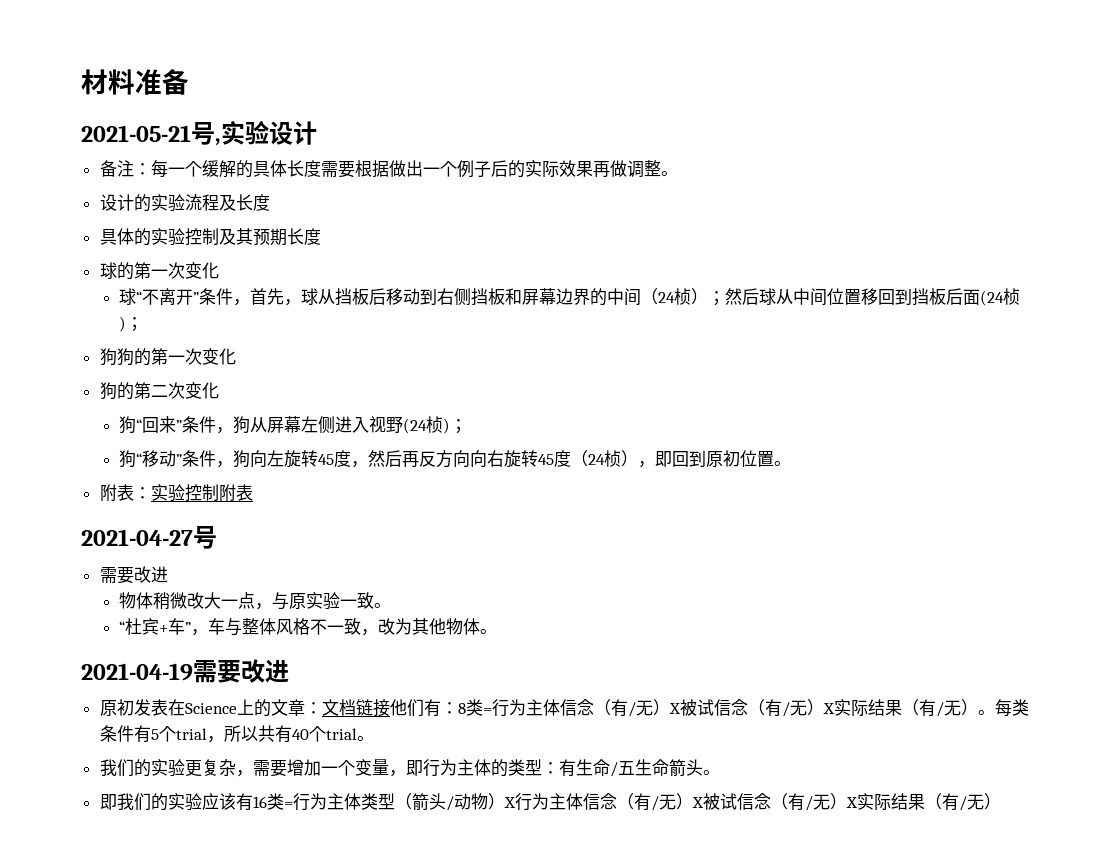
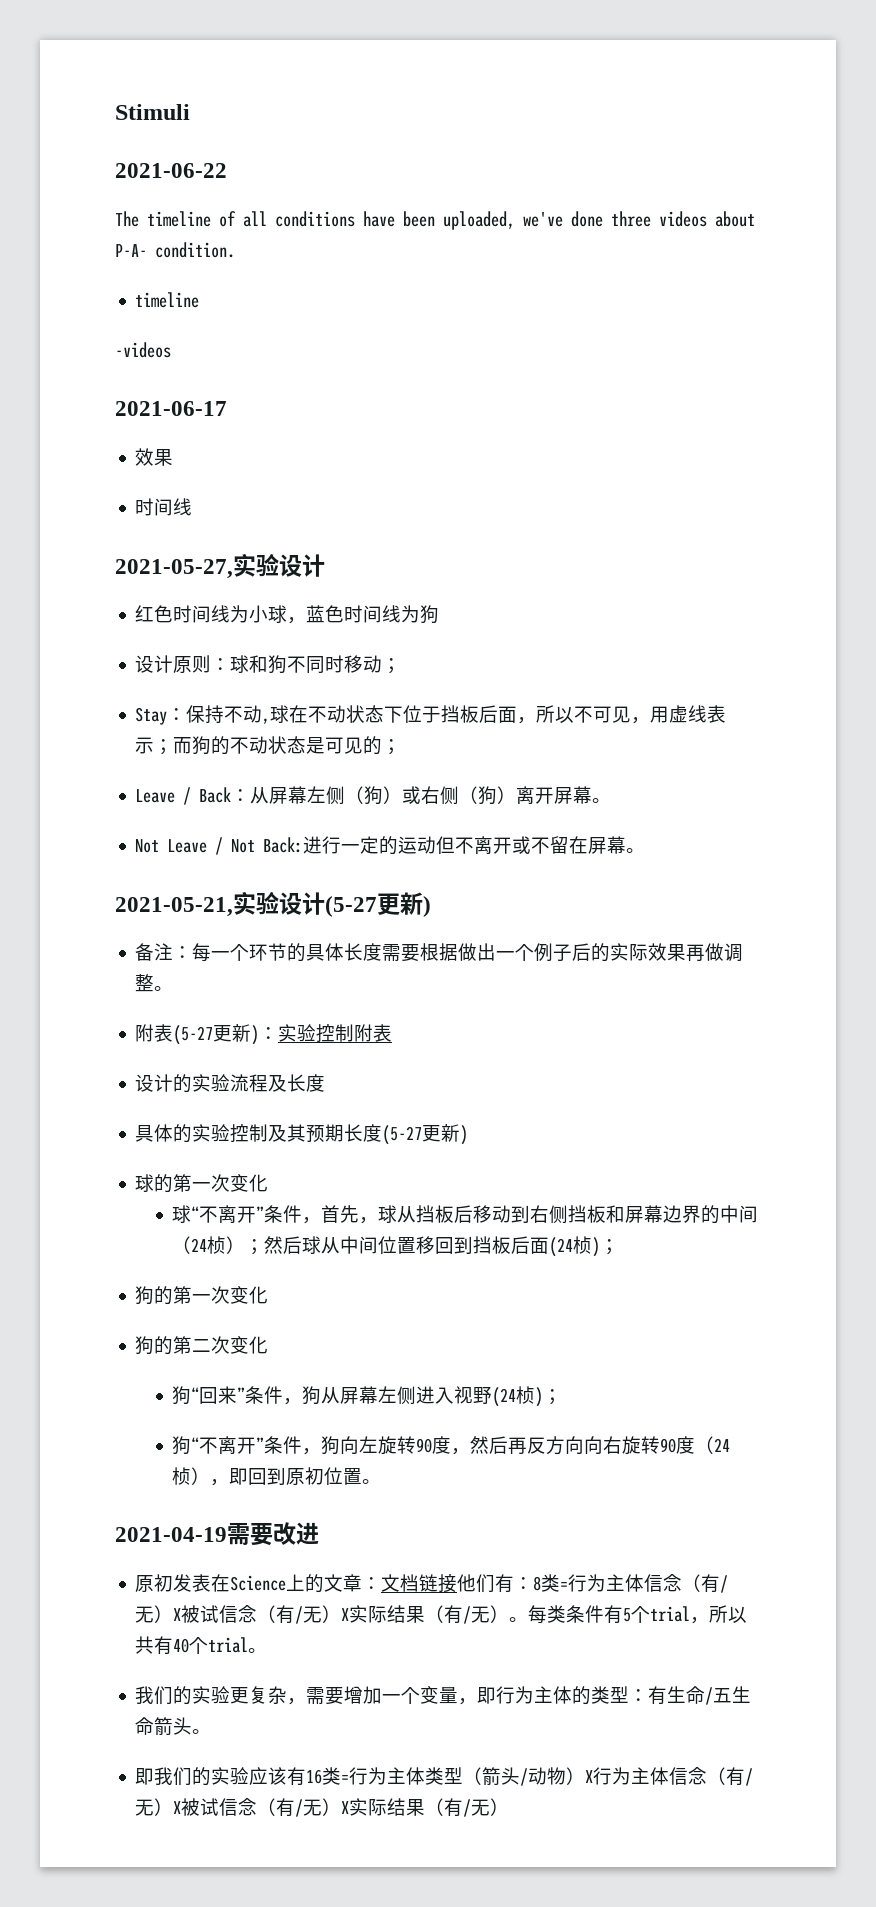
[81,69,189,95] [81,120,317,146] 材料准备 // 2021-05-21号,实验设计 -> [115,104,190,120] [115,163,227,178] [115,211,755,230] [115,242,235,258] [135,292,200,308] [115,342,171,358] [115,401,227,416] [135,448,174,466] [135,498,193,516] [115,553,325,579] [135,605,440,624] [135,655,402,674] [135,705,727,725] [135,736,402,755] [135,786,612,805] [135,836,646,855] [115,891,431,917] Stimuli // 2021-06-22 // The timeline of all conditions have been uploaded, we've done three videos about P-A- condition. // timeline // -videos // 2021-06-17 // 效果 // 时间线 // 2021-05-27,实验设计 // 红色时间线为小球，蓝色时间线为狗 // 设计原则：球和狗不同时移动； // Stay：保持不动,球在不动状态下位于挡板后面，所以不可见，用虚线表示；而狗的不动状态是可见的； // Leave / Back：从屏幕左侧（狗）或右侧（狗）离开屏幕。 // Not Leave / Not Back:进行一定的运动但不离开或不留在屏幕。 // 2021-05-21,实验设计(5-27更新)
[201,160,236,178] 缓解 -> [249,943,288,961] 环节
(678, 173) none -> [135,1024,393,1045] // 附表(5-27更新)：实验控制附表
(321, 236) none -> [382,1124,469,1145] (5-27更新)
[116,348,134,366] 狗 -> (155, 1295) none
[142,450,177,467] 移动 -> [199,1436,257,1454] 不离开
[318,454,335,465] 45 -> [416,1438,433,1453] 90
[538,454,555,465] 45 -> [660,1438,677,1453] 90
[99,484,253,502] [81,526,217,549] [99,566,168,584] [119,592,392,610] [119,618,498,636] // 附表：实验控制附表 // 2021-04-27号 // 需要改进 // 物体稍微改大一点，与原实验一致。 // “杜宾+车”，车与整体风格不一致，改为其他物体。 -> (382, 1481) none

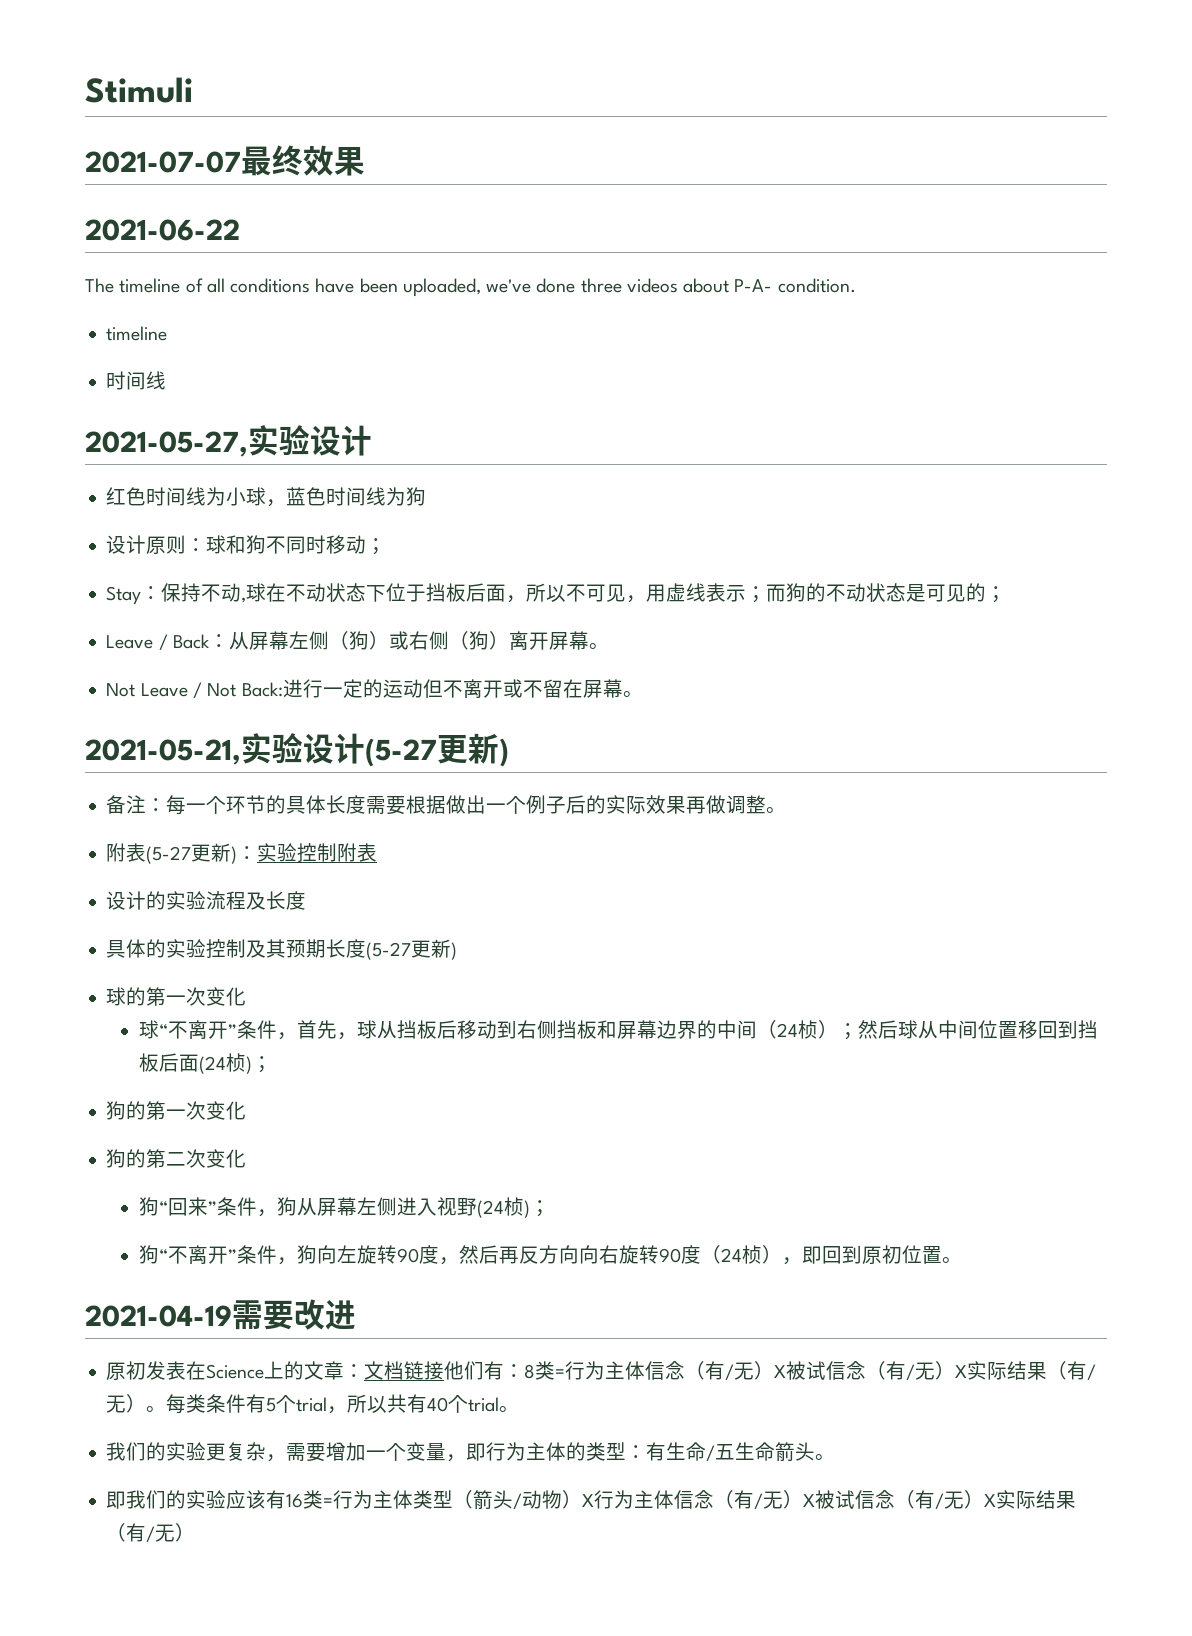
(190, 112) none -> [85,145,365,176] // 2021-07-07最终效果
[115,342,171,358] [115,401,227,416] [135,448,174,466] // -videos // 2021-06-17 // 效果 -> (168, 333) none

